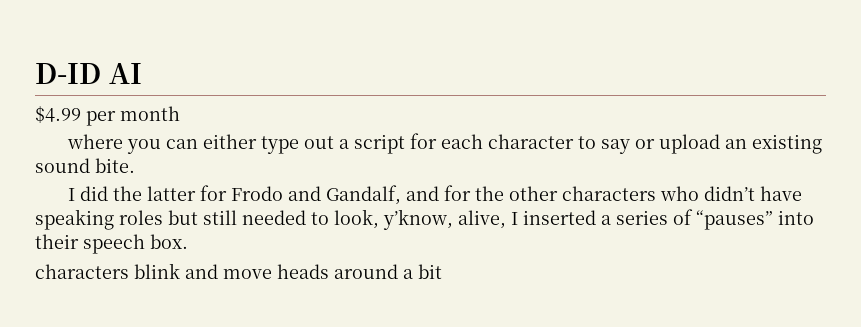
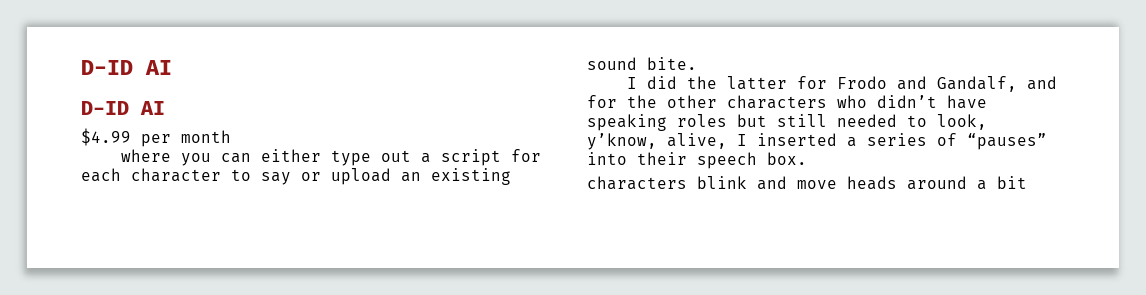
[35,63,142,84] D-ID AI -> [81,60,172,75] [81,101,165,115] D-ID AI // D-ID AI

